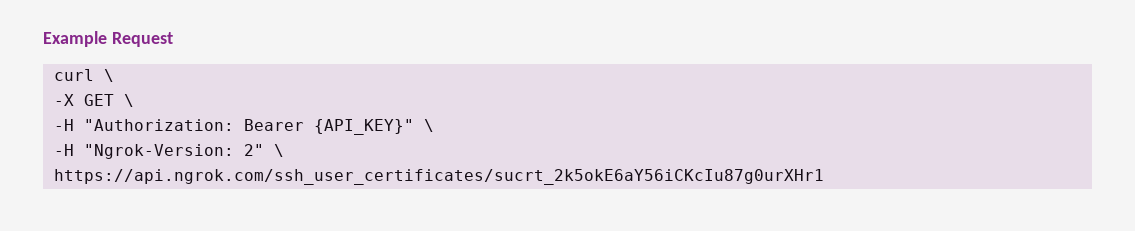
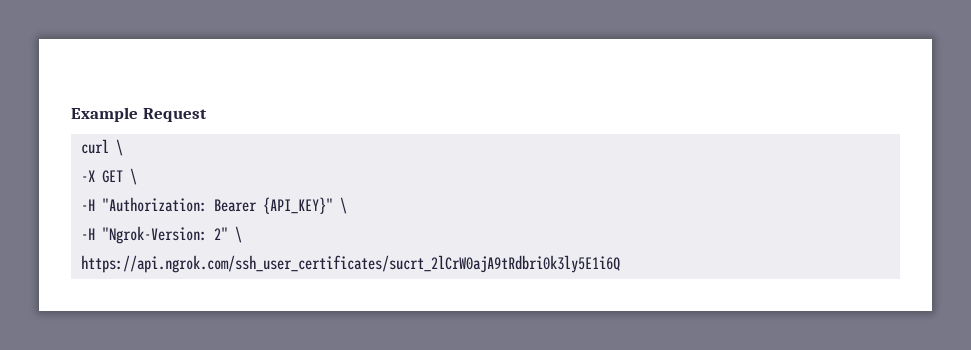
[53,169,824,185] https://api.ngrok.com/ssh_user_certificates/sucrt_2k5okE6aY56iCKcIu87g0urXHr1 -> [81,255,621,273] https://api.ngrok.com/ssh_user_certificates/sucrt_2lCrW0ajA9tRdbri0k3ly5E1i6Q

